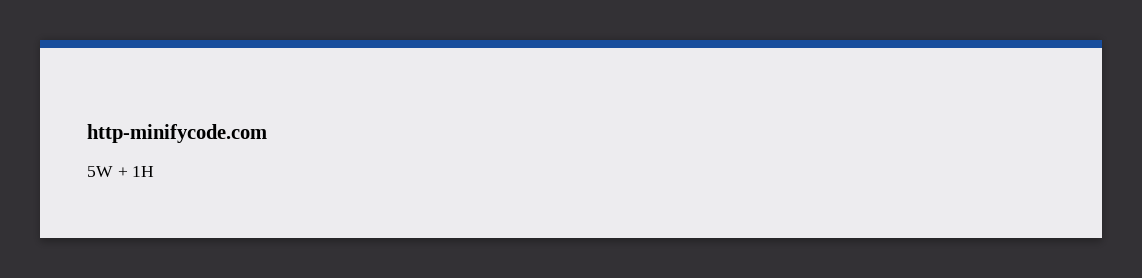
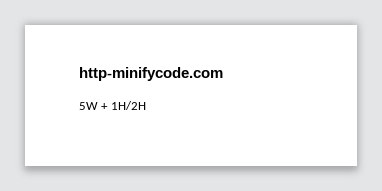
[132,166,155,177] 1H -> [110,101,146,110] 1H/2H

